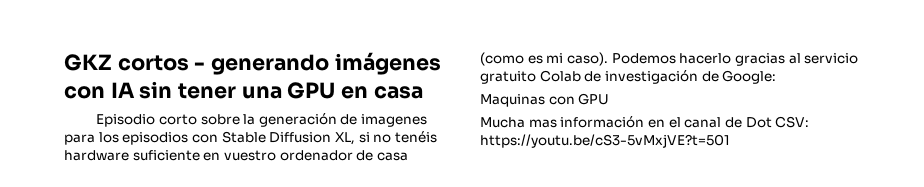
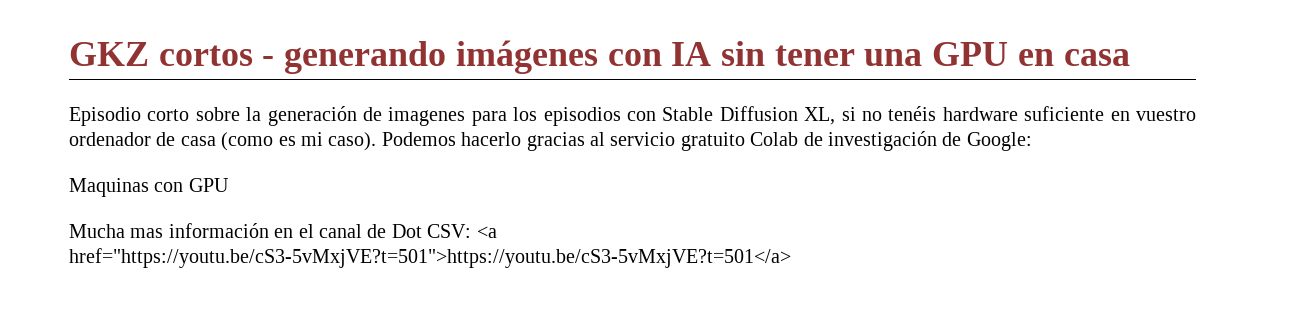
[480,134,730,148] https://youtu.be/cS3-5vMxjVE?t=501 -> [476,226,497,238] [69,248,791,268] <a href="https://youtu.be/cS3-5vMxjVE?t=501">https://youtu.be/cS3-5vMxjVE?t=501</a>

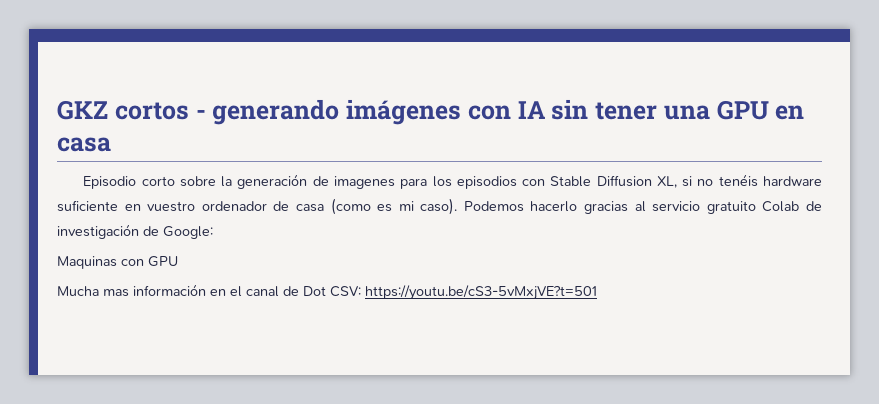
[476,226,497,238] [69,248,791,268] <a href="https://youtu.be/cS3-5vMxjVE?t=501">https://youtu.be/cS3-5vMxjVE?t=501</a> -> [365,285,597,300] https://youtu.be/cS3-5vMxjVE?t=501

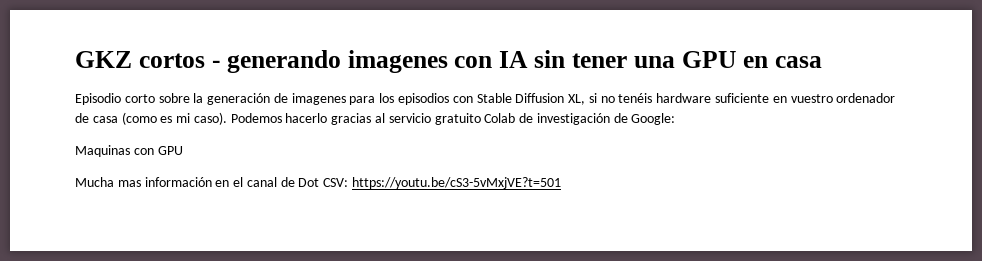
[346,99,461,125] imágenes -> [347,50,448,73] imagenes

